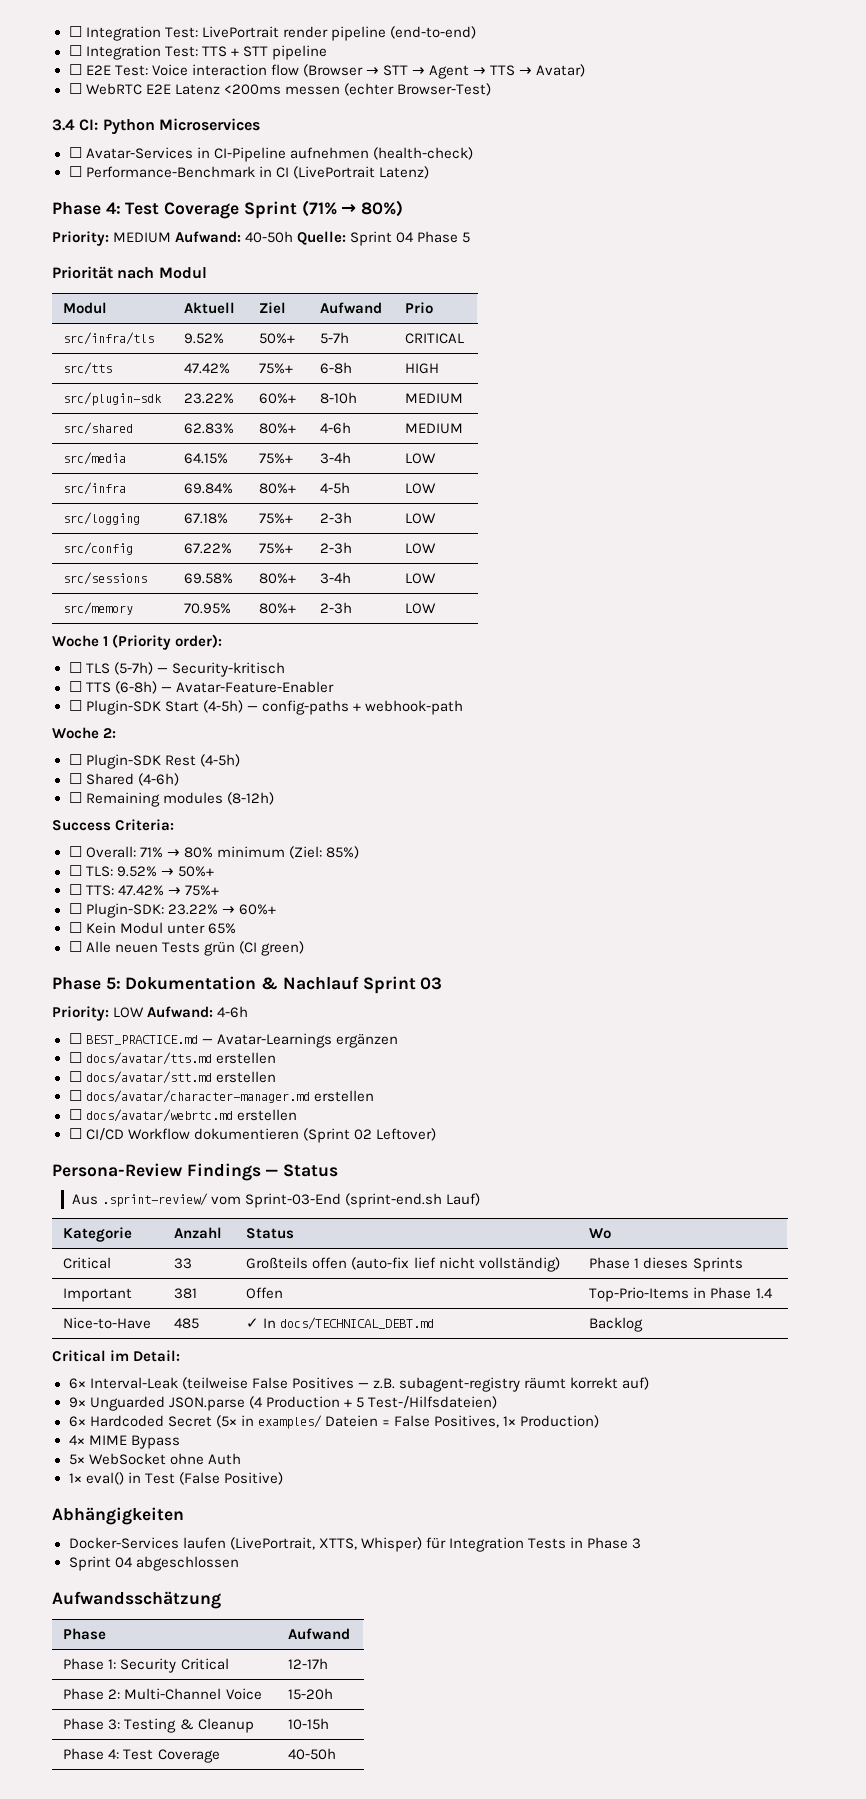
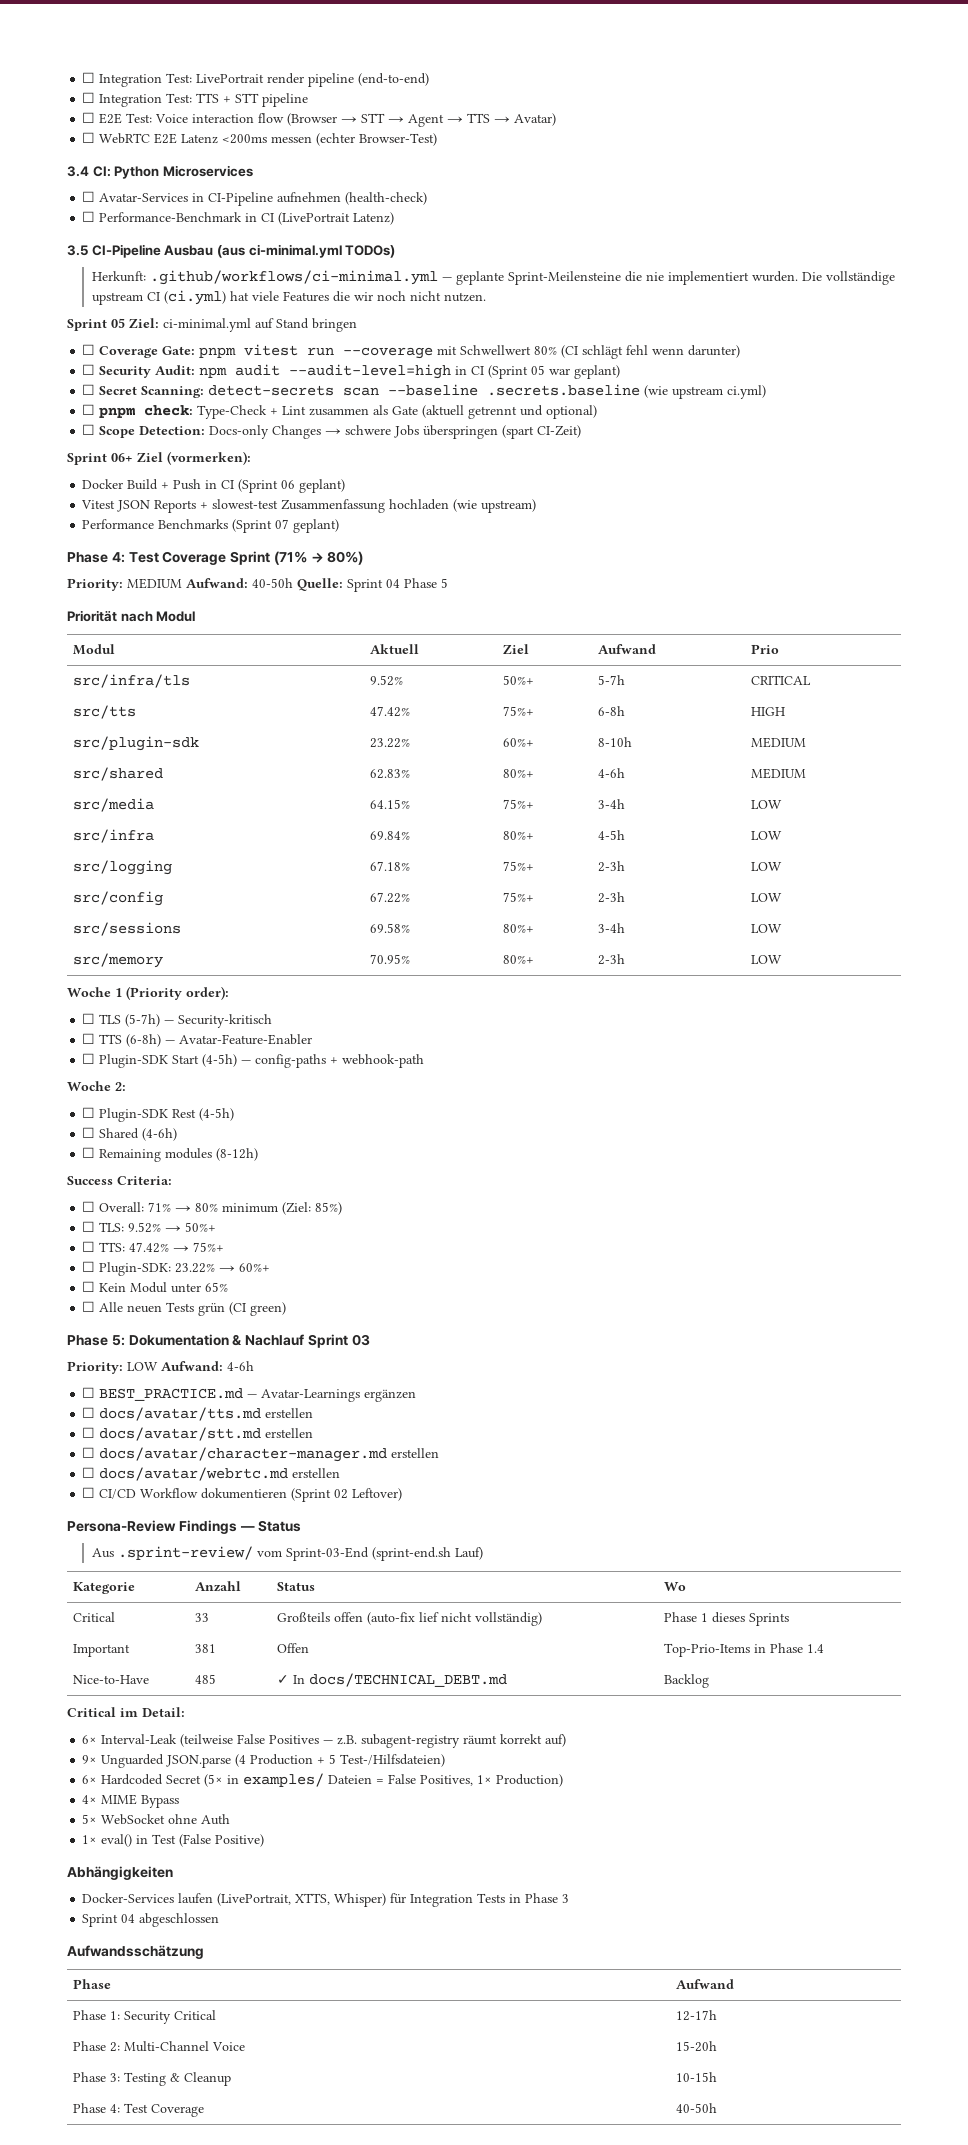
(429, 172) none -> [67,244,396,258] [91,270,895,285] [91,290,486,305] [67,318,357,332] [82,344,741,359] [82,364,621,379] [82,384,767,399] [82,404,598,419] [82,424,582,439] [67,451,251,465] [82,479,346,493] [81,499,537,513] [82,519,340,533] // 3.5 CI-Pipeline Ausbau (aus ci-minimal.yml TODOs) // Herkunft: .github/workflows/ci-minimal.yml — geplante Sprint-Meilensteine die nie implementiert wurden. Die vollständige upstream CI (ci.yml) hat viele Features die wir noch nicht nutzen. // Sprint 05 Ziel: ci-minimal.yml auf Stand bringen // ☐ Coverage Gate: pnpm vitest run --coverage mit Schwellwert 80% (CI schlägt fehl wenn darunter) // ☐ Security Audit: npm audit --audit-level=high in CI (Sprint 05 war geplant) // ☐ Secret Scanning: detect-secrets scan --baseline .secrets.baseline (wie upstream ci.yml) // ☐ pnpm check: Type-Check + Lint zusammen als Gate (aktuell getrennt und optional) // ☐ Scope Detection: Docs-only Changes → schwere Jobs überspringen (spart CI-Zeit) // Sprint 06+ Ziel (vormerken): // Docker Build + Push in CI (Sprint 06 geplant) // Vitest JSON Reports + slowest-test Zusammenfassung hochladen (wie upstream) // Performance Benchmarks (Sprint 07 geplant)

